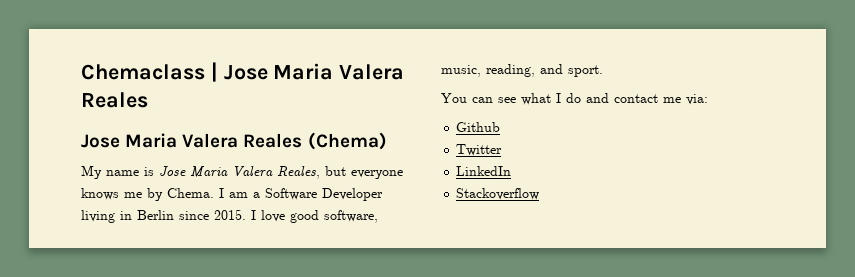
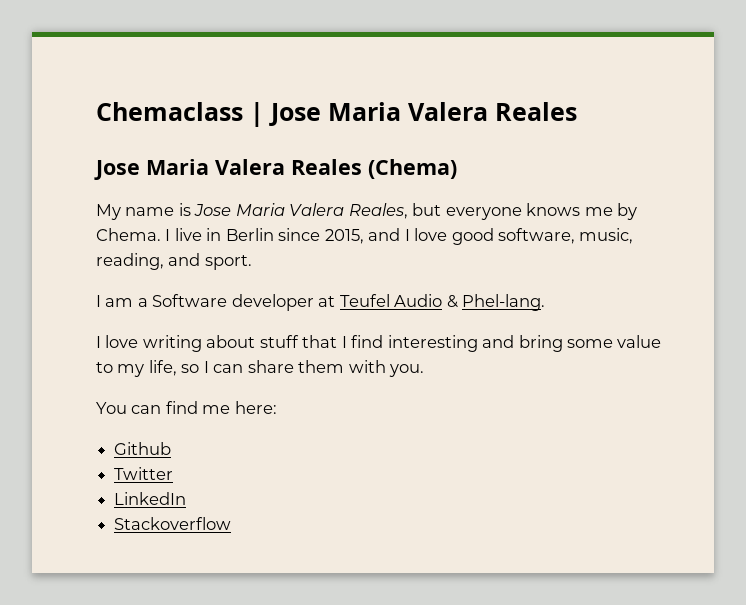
[229,188,383,201] [81,210,115,223] am a Software Developer living -> [174,228,202,241] live
[214,209,246,220] 2015. -> [324,228,401,244] 2015, and
[441,93,708,105] You can see what I do and contact me via: -> [96,294,546,311] [96,335,662,352] [96,360,425,377] [96,401,277,414] I am a Software developer at Teufel Audio & Phel-lang. // I love writing about stuff that I find interesting and bring some value to my life, so I can share them with you. // You can find me here:

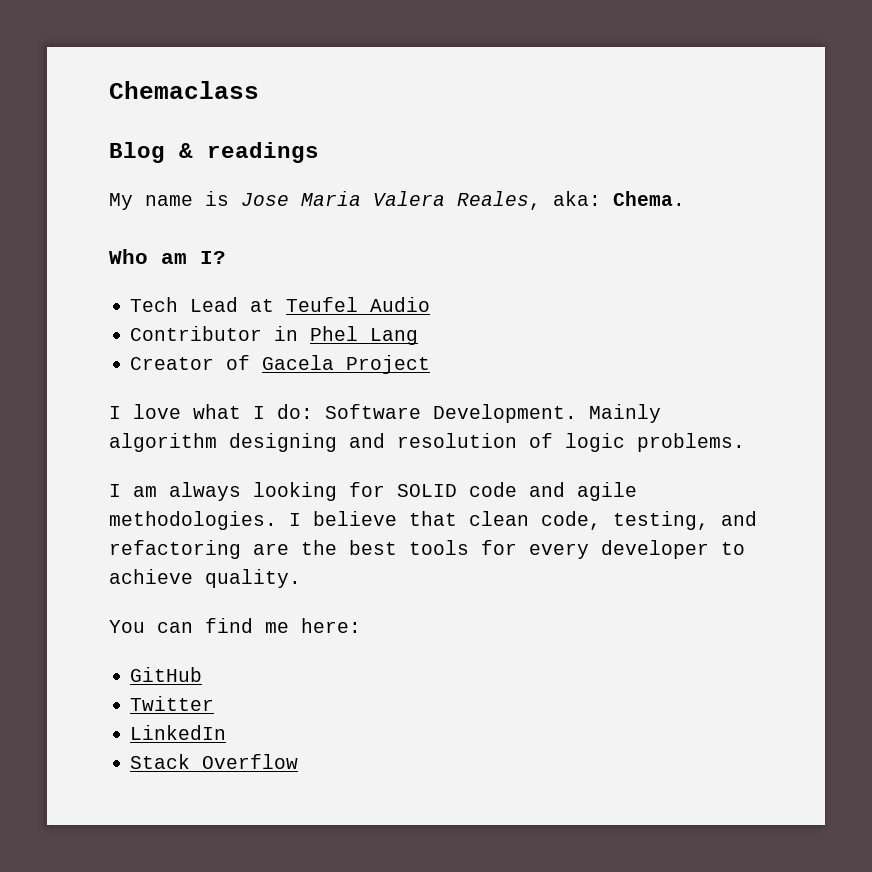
[250,102,577,127] [94,159,457,180] | Jose Maria Valera Reales // Jose Maria Valera Reales (Chema) -> [109,142,319,163] // Blog & readings
[412,203,638,220] [96,228,634,245] [96,253,252,270] [96,294,546,311] [96,335,662,352] [96,360,425,377] but everyone knows me by Chema. I live in Berlin since 2015, and I love good software, music, reading, and sport. // I am a Software developer at Teufel Audio & Phel-lang. // I love writing about stuff that I find interesting and bring some value to my life, so I can share them with you. -> [553,191,685,206] [109,249,226,264] [130,297,431,312] [130,326,419,345] [130,355,431,374] [109,404,661,423] [109,433,745,452] [109,482,637,501] [109,511,757,530] [109,540,745,559] [109,569,301,588] aka: Chema. // Who am I? // Tech Lead at Teufel Audio // Contributor in Phel Lang // Creator of Gacela Project // I love what I do: Software Development. Mainly algorithm designing and resolution of logic problems. // I am always looking for SOLID code and agile methodologies. I believe that clean code, testing, and refactoring are the best tools for every developer to achieve quality.
[114,442,172,455] Github -> [130,667,203,682] GitHub
[114,517,232,530] Stackoverflow -> [130,754,299,769] Stack Overflow

